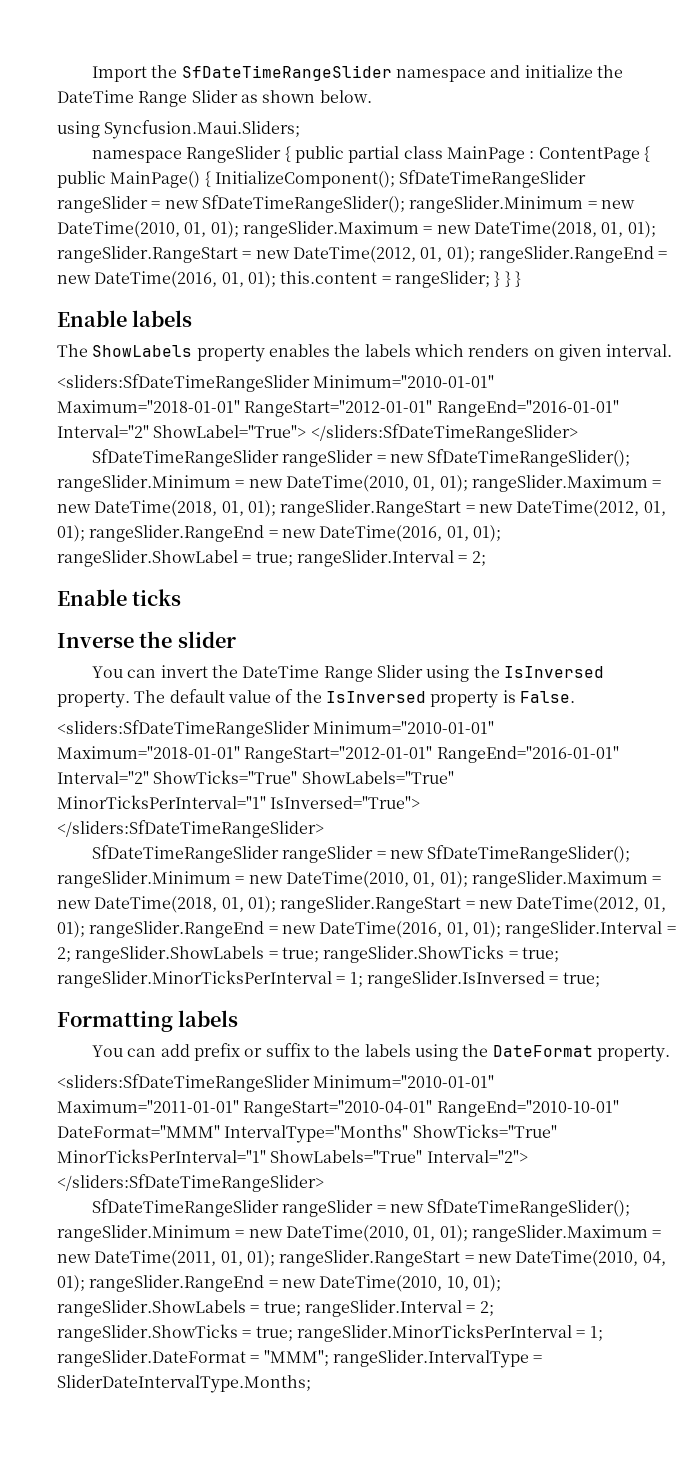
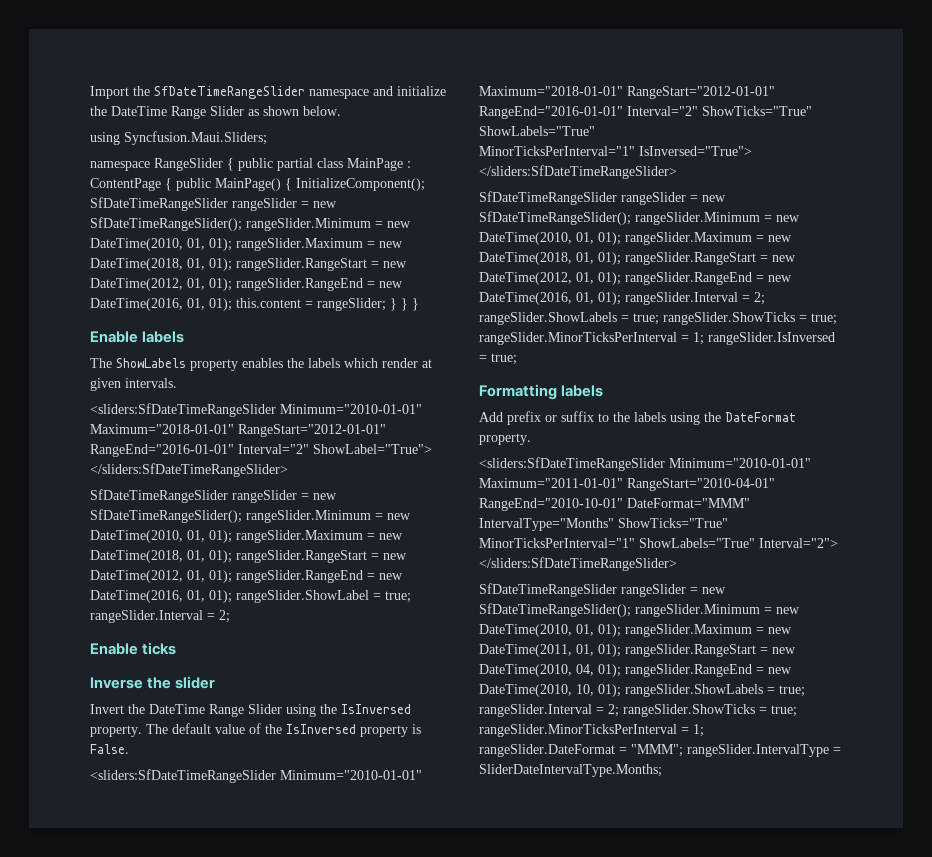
[468,344,673,361] renders on given interval. -> [382,358,432,368] [90,378,177,391] render at given intervals.
[92,665,208,678] You can invert -> [90,704,124,714] Invert
[92,1044,190,1057] You can add -> [479,412,503,422] Add

